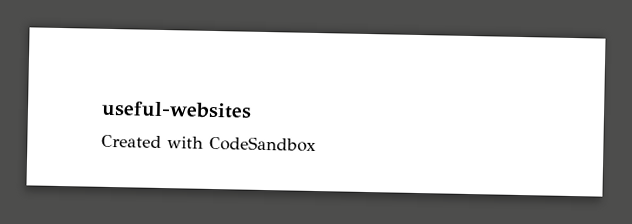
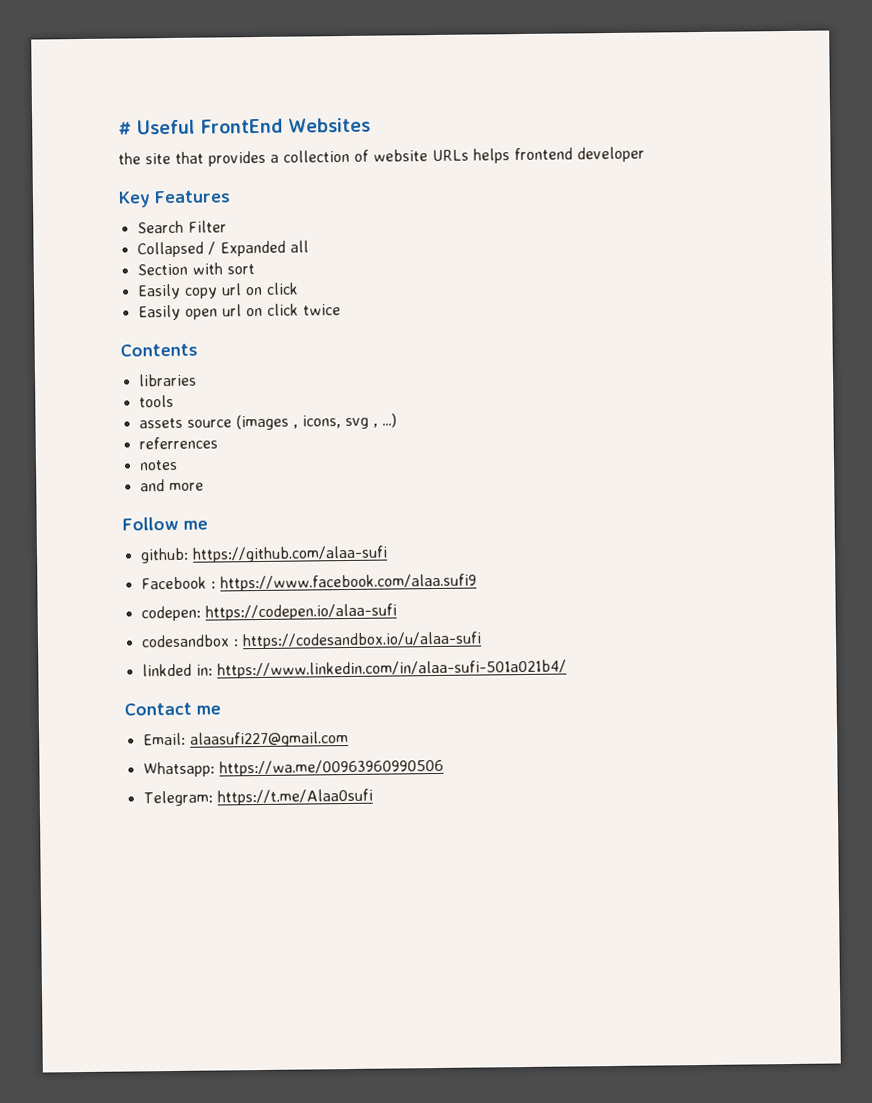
[101,100,252,119] [101,134,316,152] useful-websites // Created with CodeSandbox -> [118,117,371,135] [118,146,645,167] [118,190,231,208] [136,220,227,234] [136,240,309,258] [136,262,255,276] [136,282,299,300] [137,303,341,321] [120,343,198,357] [137,373,197,387] [138,394,174,408] [138,413,397,431] [138,436,218,450] [138,459,178,471] [139,479,204,492] [122,516,208,531] [139,545,388,564] [140,573,477,592] [140,603,397,622] [140,631,482,650] [141,659,567,679] [124,702,221,716] [142,731,349,748] [142,758,444,778] [142,788,373,807] # Useful FrontEnd Websites // the site that provides a collection of website URLs helps frontend developer // Key Features // Search Filter // Collapsed / Expanded all // Section with sort // Easily copy url on click // Easily open url on click twice // Contents // libraries // tools // assets source (images , icons, svg , ...) // referrences // notes // and more // Follow me // github: https://github.com/alaa-sufi // Facebook : https://www.facebook.com/alaa.sufi9 // codepen: https://codepen.io/alaa-sufi // codesandbox : https://codesandbox.io/u/alaa-sufi // linkded in: https://www.linkedin.com/in/alaa-sufi-501a021b4/ // Contact me // Email: alaasufi227@gmail.com // Whatsapp: https://wa.me/00963960990506 // Telegram: https://t.me/Alaa0sufi

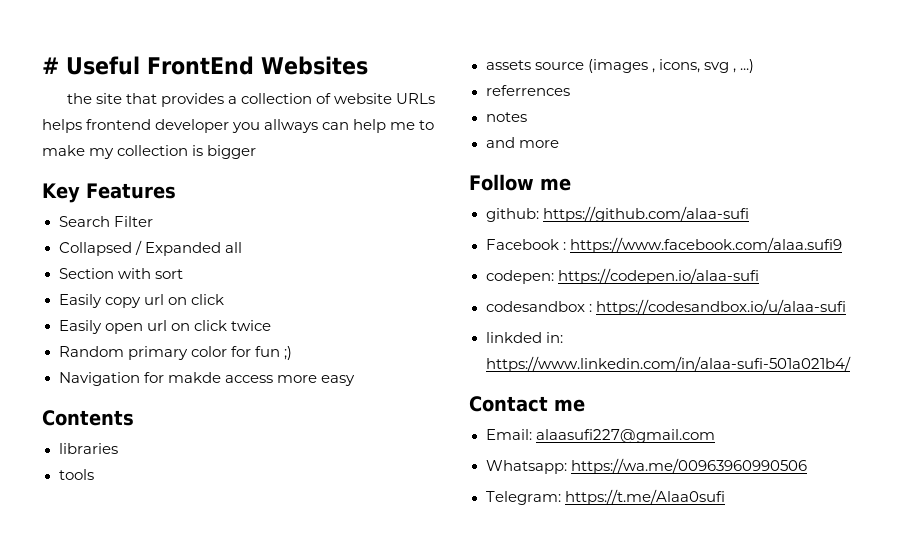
(645, 154) none -> [232,119,435,133] [42,145,257,159] you allways can help me to make my collection is bigger
(341, 310) none -> [58,346,292,360] [58,372,355,386] // Random primary color for fun ;) // Navigation for makde access more easy

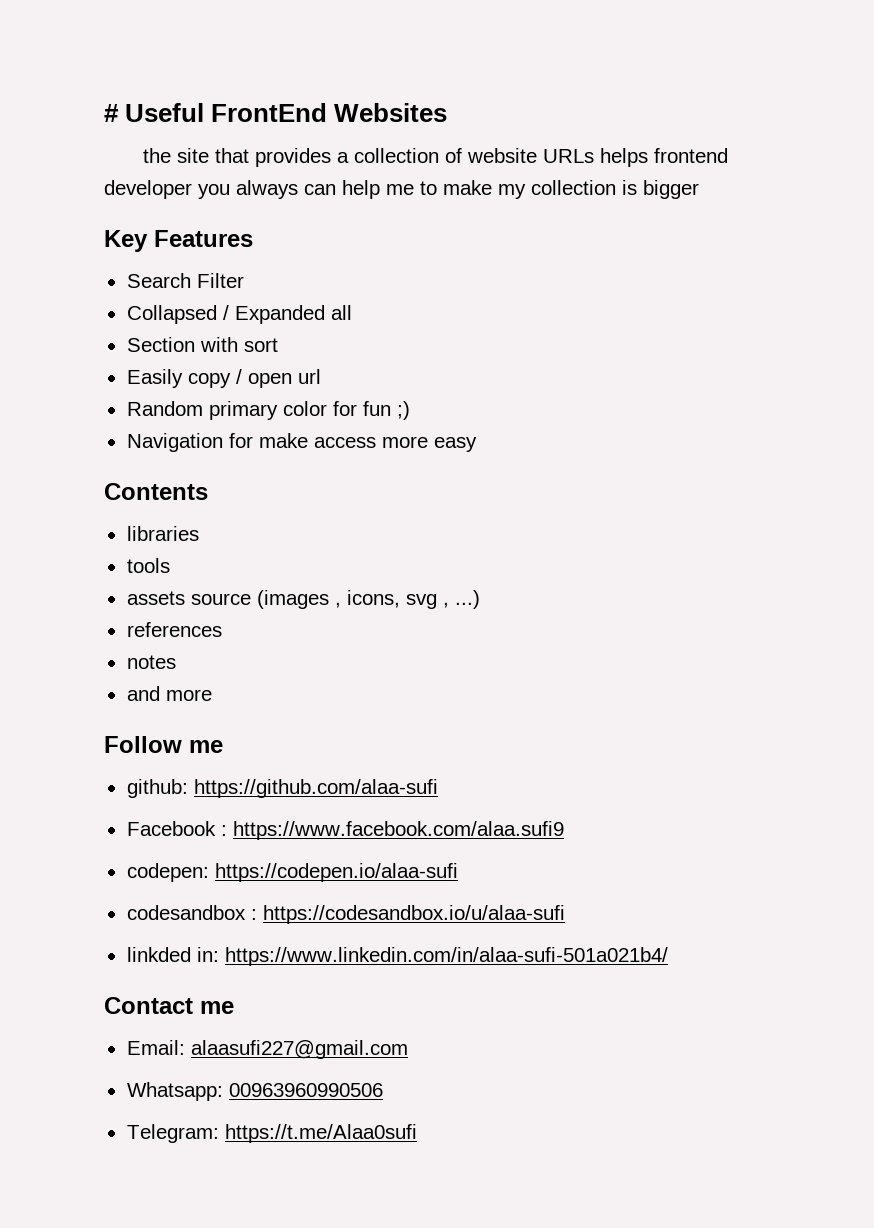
[264,119,319,133] allways -> [236,180,298,199] always
[143,294,224,305] [58,320,102,334] url on click // Easily -> [235,369,242,384] /
[170,320,271,331] on click twice -> (321, 376) none
[167,372,221,383] makde -> [258,433,308,448] make
[485,85,570,96] referrences -> [126,622,222,637] references
[570,458,807,474] https://wa.me/00963960990506 -> [228,1083,383,1097] 00963960990506

